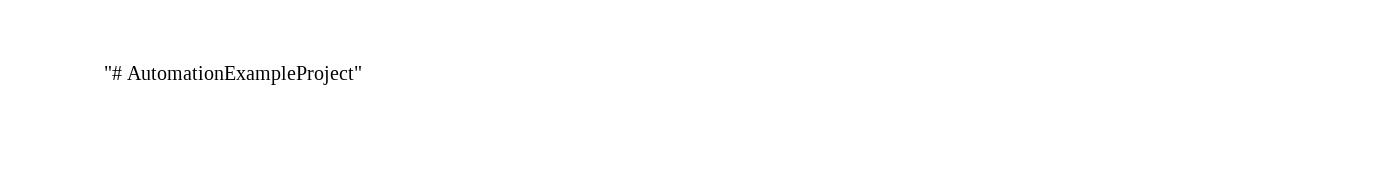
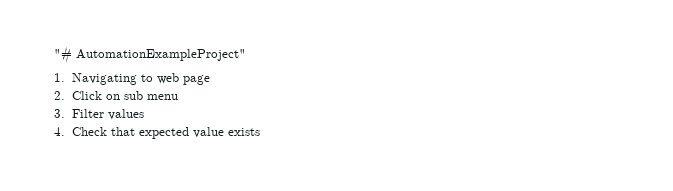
(363, 75) none -> [54,73,210,85] [54,91,178,100] [54,109,144,120] [54,127,260,139] // 1. Navigating to web page // 2. Click on sub menu // 3. Filter values // 4. Check that expected value exists

